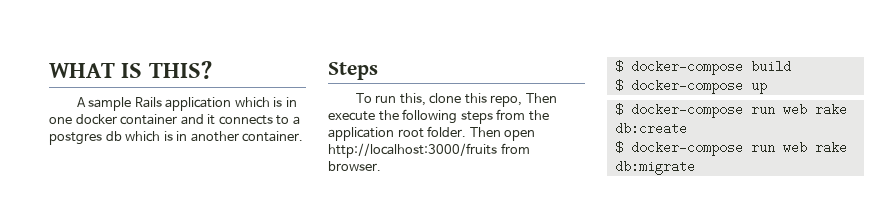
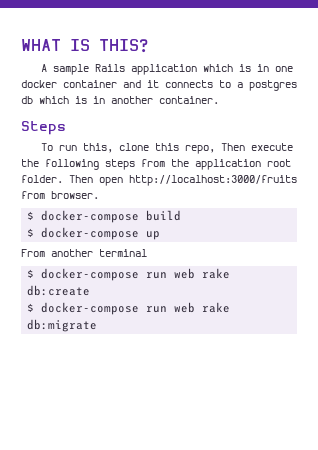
(767, 88) none -> [21,249,147,257] // From another terminal

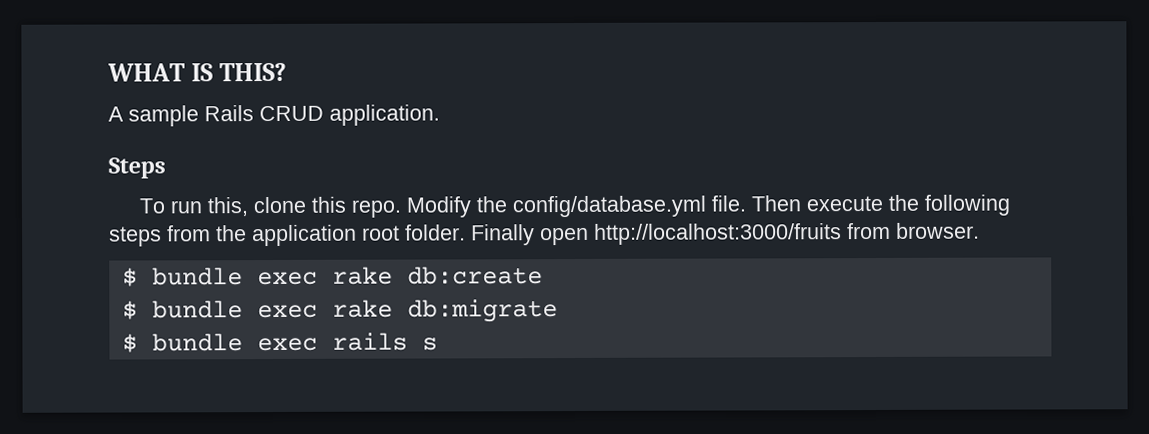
[130,64,293,75] [21,80,297,91] [21,96,219,104] application which is in one docker container and it connects to a postgres db which is in another container. -> [259,104,440,126] CRUD application.
[184,145,215,154] repo, -> [350,195,746,218] repo. Modify the config/database.yml file.
[69,175,93,183] Then -> [471,224,535,246] Finally
[41,210,182,223] [27,227,161,240] [21,249,147,257] [27,268,196,281] docker-compose build // $ docker-compose up // From another terminal // $ docker-compose run web -> [151,267,318,286] bundle exec
[41,302,196,315] docker-compose run web -> [151,300,318,319] bundle exec
(98, 325) none -> [121,332,438,353] // $ bundle exec rails s

